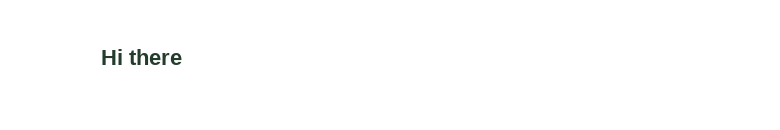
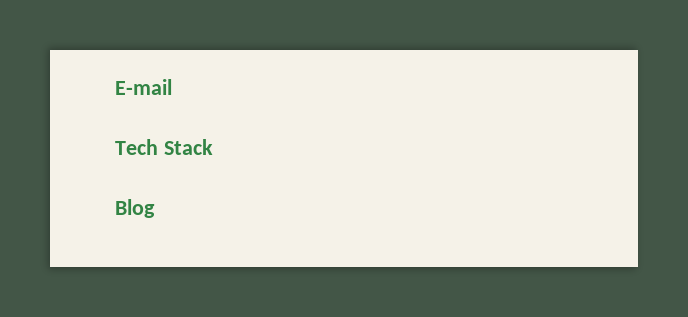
[101,49,182,65] Hi there -> [115,79,172,95] [115,139,213,155] [115,199,155,218] E-mail // Tech Stack // Blog

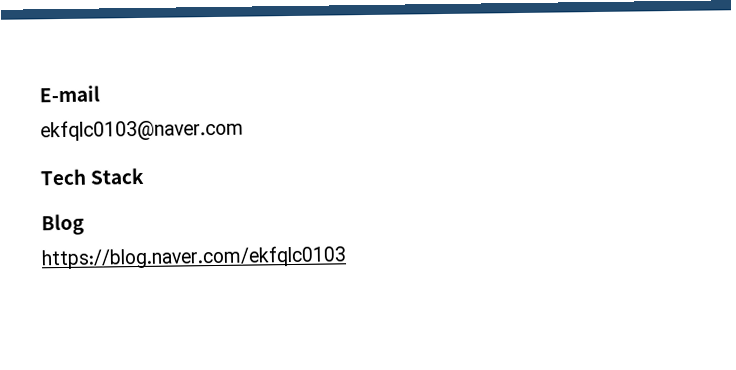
(172, 87) none -> [40,118,244,142] // ekfqlc0103@naver.com
(155, 208) none -> [41,245,347,270] // https://blog.naver.com/ekfqlc0103

